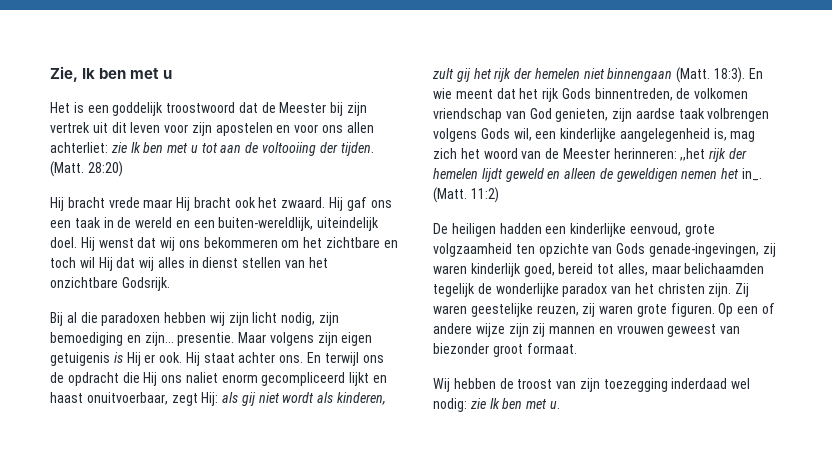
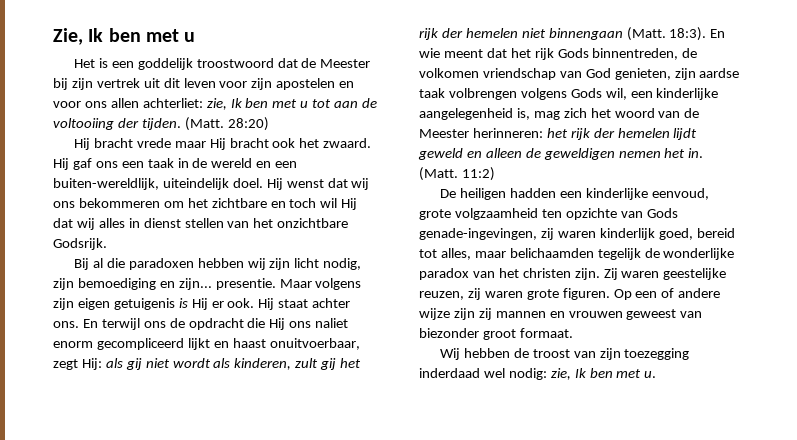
[110,142,127,153] zie -> [206,98,227,110] zie,
[680,148,706,161] ,,het -> [546,128,568,138] het
[742,168,763,181] in_. -> [688,148,704,158] in.
[469,398,486,409] zie -> [550,368,571,380] zie,

